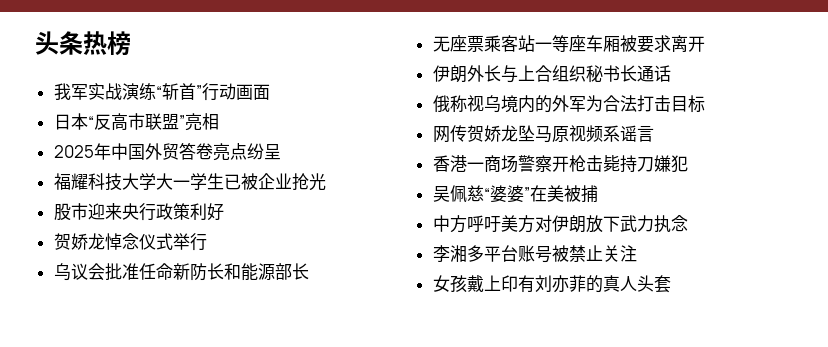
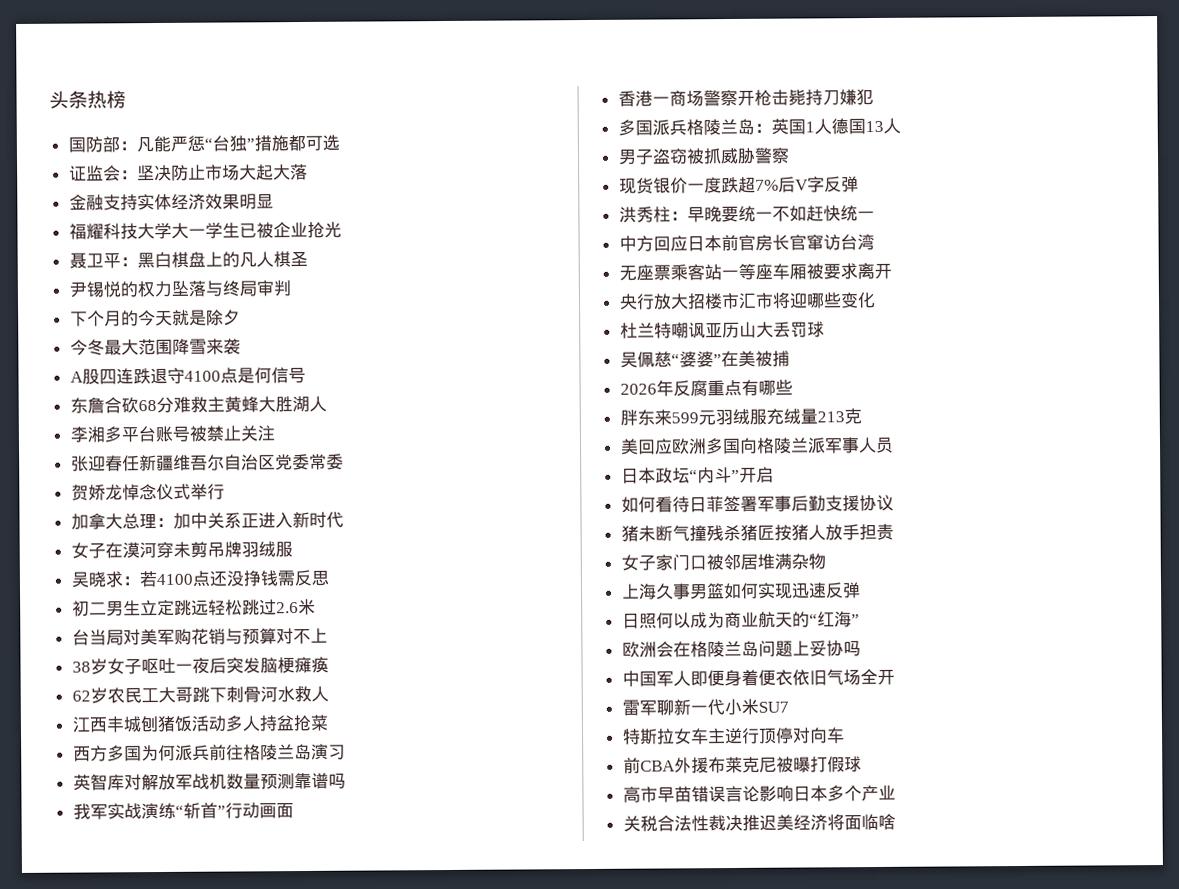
[53,83,270,101] [53,113,219,131] [53,142,281,161] 我军实战演练“斩首”行动画面 // 日本“反高市联盟”亮相 // 2025年中国外贸答卷亮点纷呈 -> [67,134,340,153] [68,163,308,182] [68,193,274,211] 国防部：凡能严惩“台独”措施都可选 // 证监会：坚决防止市场大起大落 // 金融支持实体经济效果明显
[53,203,224,221] 股市迎来央行政策利好 -> [68,250,308,269] [68,280,291,298] [69,309,241,327] [69,338,241,356] [69,366,306,385] [69,395,327,414] [69,425,275,443] [70,453,344,472] 聂卫平：黑白棋盘上的凡人棋圣 // 尹锡悦的权力坠落与终局审判 // 下个月的今天就是除夕 // 今冬最大范围降雪来袭 // A股四连跌退守4100点是何信号 // 东詹合砍68分难救主黄蜂大胜湖人 // 李湘多平台账号被禁止关注 // 张迎春任新疆维吾尔自治区党委常委
[53,263,309,281] 乌议会批准任命新防长和能源部长 -> [70,511,344,530] [70,541,293,559] [70,569,329,588] [71,598,316,617] [71,627,328,646] [71,656,329,675] [71,685,329,704] [71,714,328,733] [72,743,346,762] [72,772,346,791] [72,802,294,820] [617,89,874,107] [617,117,901,136] [617,147,790,165] [618,176,859,194] [618,205,875,223] [618,234,875,252] 加拿大总理：加中关系正进入新时代 // 女子在漠河穿未剪吊牌羽绒服 // 吴晓求：若4100点还没挣钱需反思 // 初二男生立定跳远轻松跳过2.6米 // 台当局对美军购花销与预算对不上 // 38岁女子呕吐一夜后突发脑梗瘫痪 // 62岁农民工大哥跳下刺骨河水救人 // 江西丰城刨猪饭活动多人持盆抢菜 // 西方多国为何派兵前往格陵兰岛演习 // 英智库对解放军战机数量预测靠谱吗 // 我军实战演练“斩首”行动画面 // 香港一商场警察开枪击毙持刀嫌犯 // 多国派兵格陵兰岛：英国1人德国13人 // 男子盗窃被抓威胁警察 // 现货银价一度跌超7%后V字反弹 // 洪秀柱：早晚要统一不如赶快统一 // 中方回应日本前官房长官窜访台湾
[432,65,671,83] [432,95,705,113] [432,125,654,143] [432,155,688,173] 伊朗外长与上合组织秘书长通话 // 俄称视乌境内的外军为合法打击目标 // 网传贺娇龙坠马原视频系谣言 // 香港一商场警察开枪击毙持刀嫌犯 -> [618,292,876,310] [619,321,825,339] 央行放大招楼市汇市将迎哪些变化 // 杜兰特嘲讽亚历山大丢罚球
[432,215,688,233] [432,245,637,263] [432,275,671,293] 中方呼吁美方对伊朗放下武力执念 // 李湘多平台账号被禁止关注 // 女孩戴上印有刘亦菲的真人头套 -> [619,379,793,397] [619,408,862,426] [619,436,894,455] [620,466,774,484] [620,494,894,513] [620,523,894,542] [620,553,826,571] [620,582,861,600] [621,611,860,629] [621,640,861,658] [621,668,895,687] [621,698,789,716] [621,727,845,745] [622,756,862,774] [622,784,896,803] [622,813,896,832] 2026年反腐重点有哪些 // 胖东来599元羽绒服充绒量213克 // 美回应欧洲多国向格陵兰派军事人员 // 日本政坛“内斗”开启 // 如何看待日菲签署军事后勤支援协议 // 猪未断气撞残杀猪匠按猪人放手担责 // 女子家门口被邻居堆满杂物 // 上海久事男篮如何实现迅速反弹 // 日照何以成为商业航天的“红海” // 欧洲会在格陵兰岛问题上妥协吗 // 中国军人即便身着便衣依旧气场全开 // 雷军聊新一代小米SU7 // 特斯拉女车主逆行顶停对向车 // 前CBA外援布莱克尼被曝打假球 // 高市早苗错误言论影响日本多个产业 // 关税合法性裁决推迟美经济将面临啥

